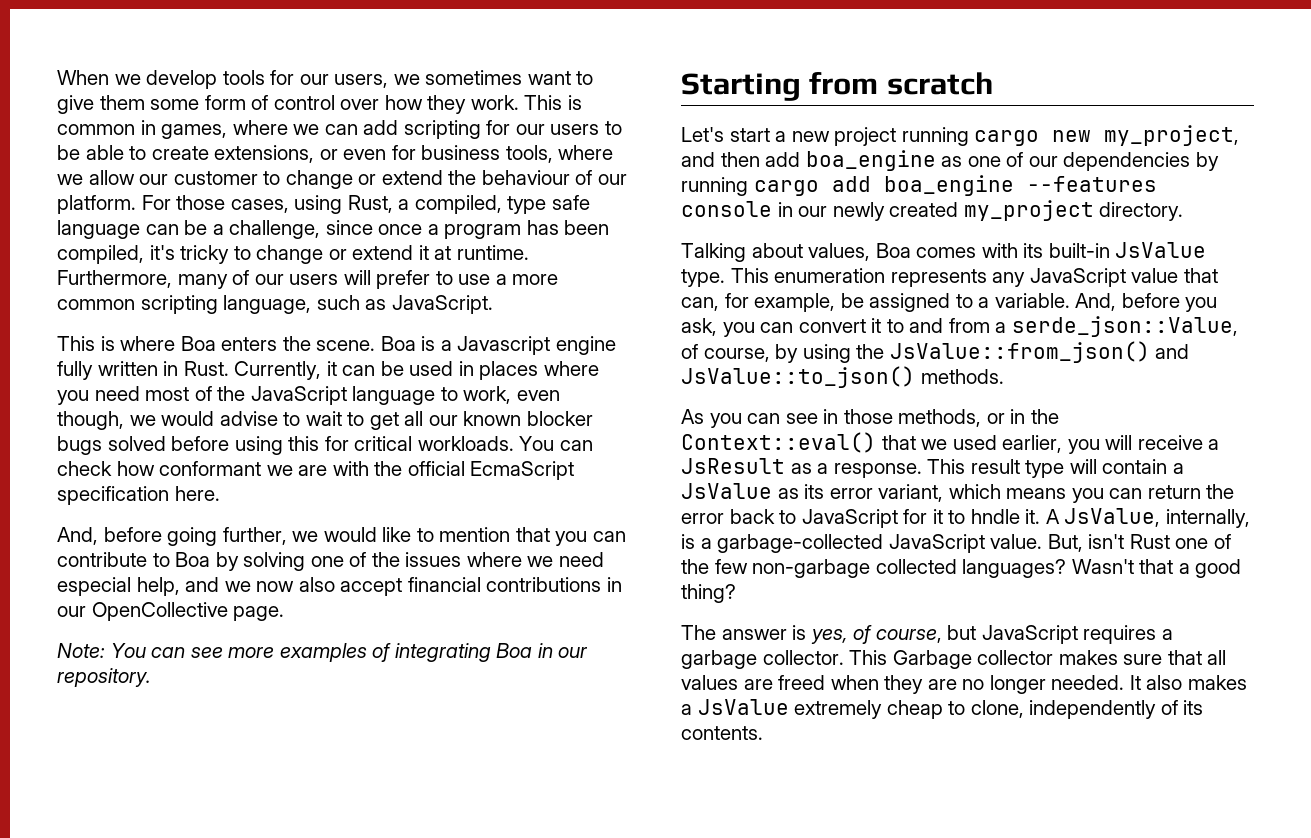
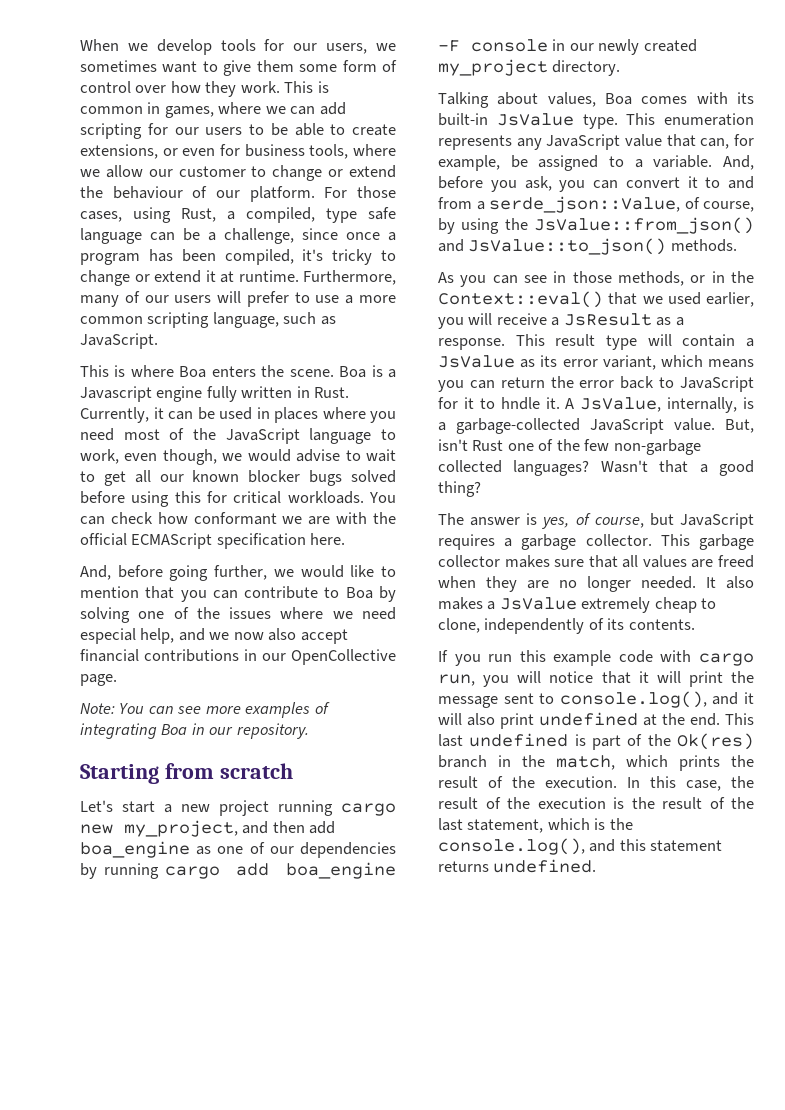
[470,461,575,480] EcmaScript -> [131,533,213,549] ECMAScript
[1026,176,1157,192] --features -> [438,40,460,52] -F
[892,650,972,669] Garbage -> [699,534,754,550] garbage
(763, 733) none -> [438,650,754,666] [438,671,754,687] [438,691,754,708] [438,712,754,729] [438,733,754,750] [438,755,754,771] [438,776,754,791] [438,797,754,809] [438,818,633,833] [438,838,723,855] [438,859,597,873] // If you run this example code with cargo run, you will notice that it will print the message sent to console.log(), and it will also print undefined at the end. This last undefined is part of the Ok(res) branch in the match, which prints the result of the execution. In this case, the result of the execution is the result of the last statement, which is the console.log(), and this statement returns undefined.

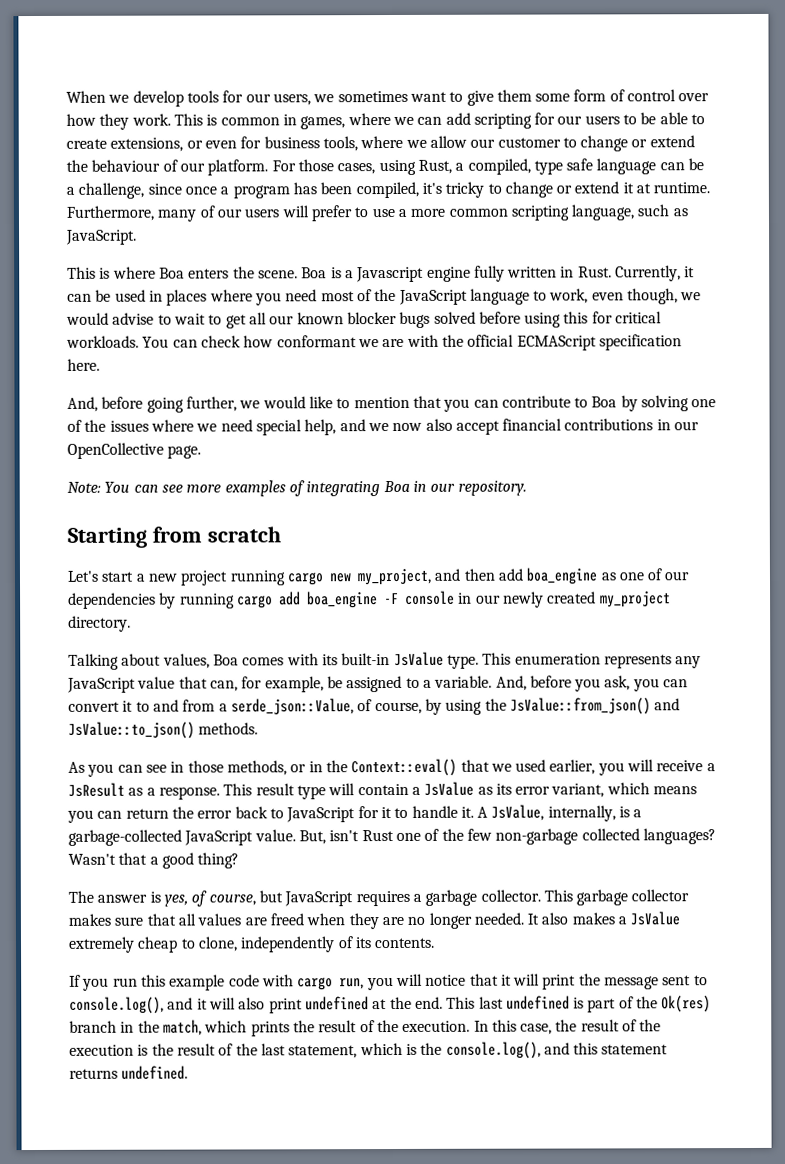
[80,628,136,644] especial -> [255,419,302,436] special
[500,397,540,410] hndle -> [411,805,458,818] handle

